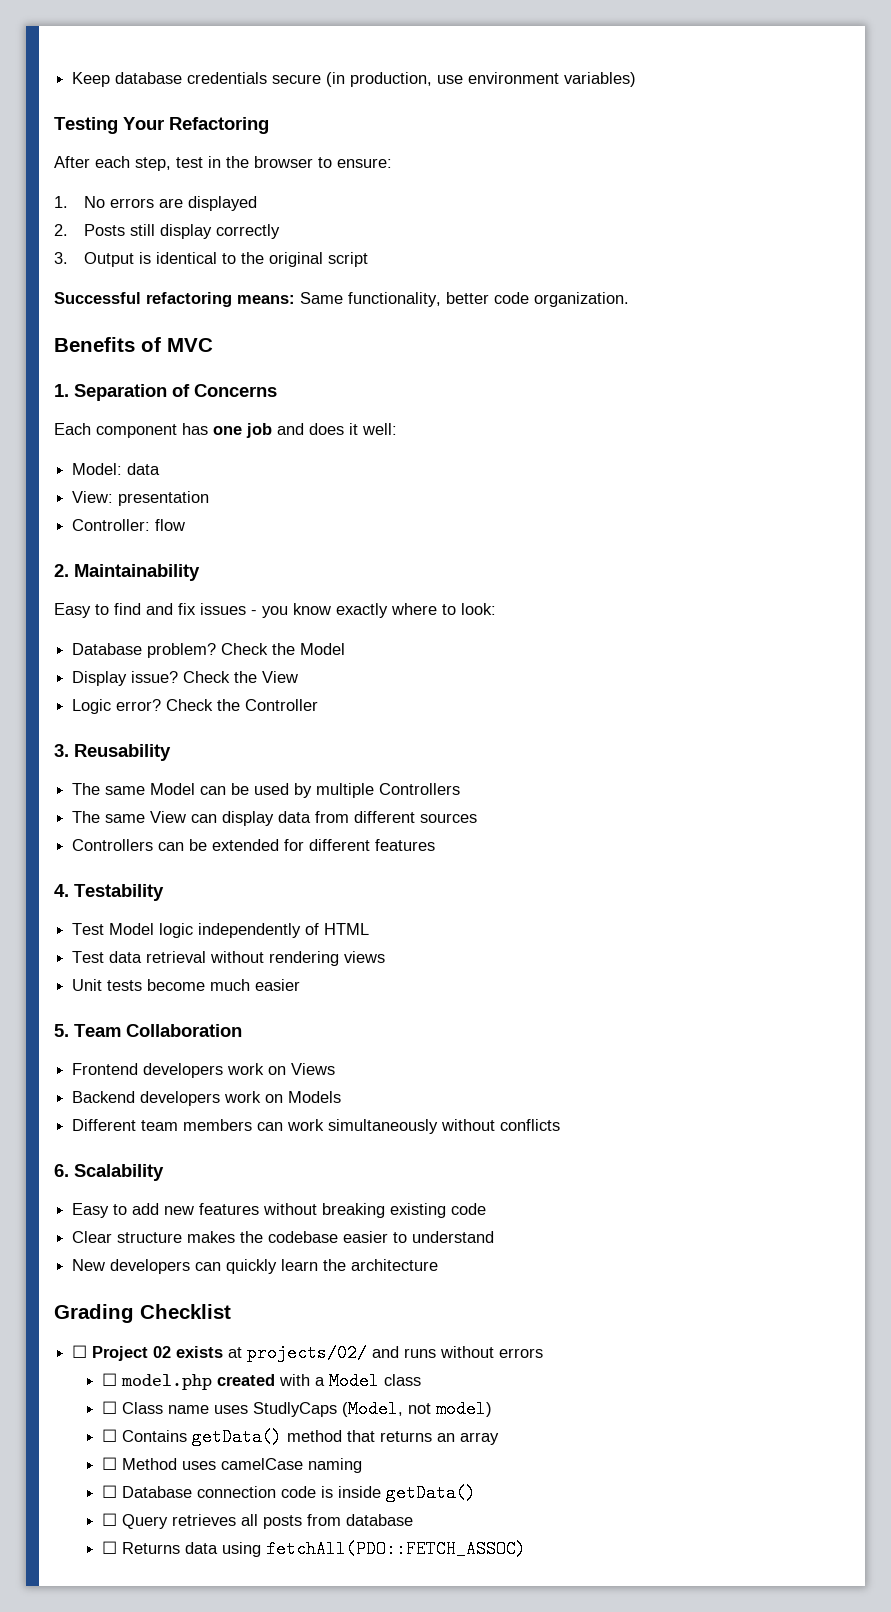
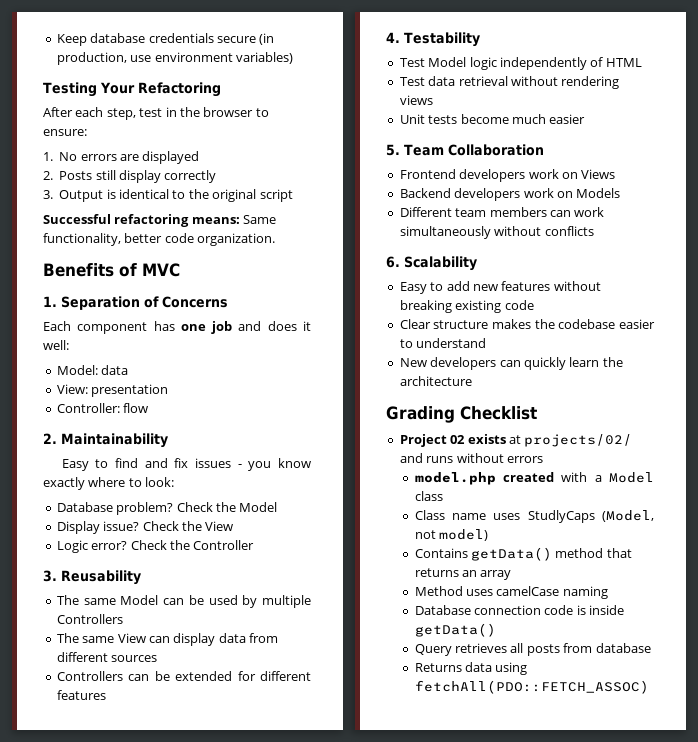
[72,1345,88,1358] ☐ -> (537, 413) none
[102,1373,118,1386] ☐ -> (543, 459) none
[102,1401,118,1414] ☐ -> (443, 496) none
[102,1429,118,1442] ☐ -> (489, 535) none
[102,1457,118,1470] ☐ -> (512, 575) none
[102,1485,118,1498] ☐ -> (608, 592) none
[102,1513,118,1526] ☐ -> (496, 630) none
[102,1541,118,1554] ☐ -> (651, 648) none

